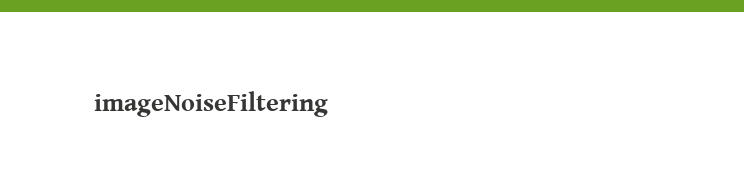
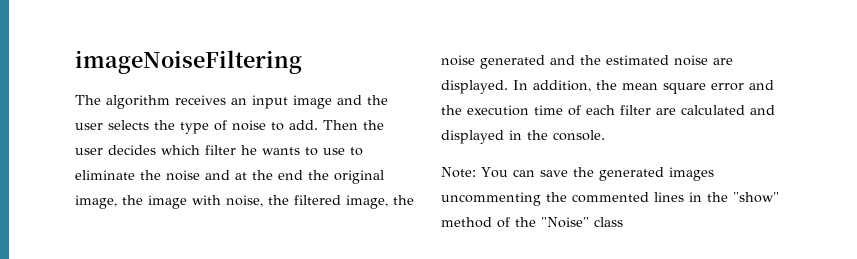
(328, 104) none -> [75,95,388,109] [75,120,384,134] [75,145,363,156] [75,170,384,184] [75,195,414,209] [441,55,733,69] [441,80,774,94] [441,105,775,116] [441,130,605,144] [441,167,714,181] [441,192,779,206] [441,217,623,228] // The algorithm receives an input image and the user selects the type of noise to add. Then the user decides which filter he wants to use to eliminate the noise and at the end the original image, the image with noise, the filtered image, the noise generated and the estimated noise are displayed. In addition, the mean square error and the execution time of each filter are calculated and displayed in the console. // Note: You can save the generated images uncommenting the commented lines in the "show" method of the "Noise" class

